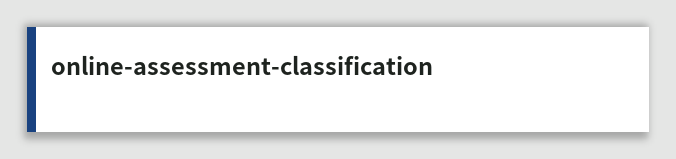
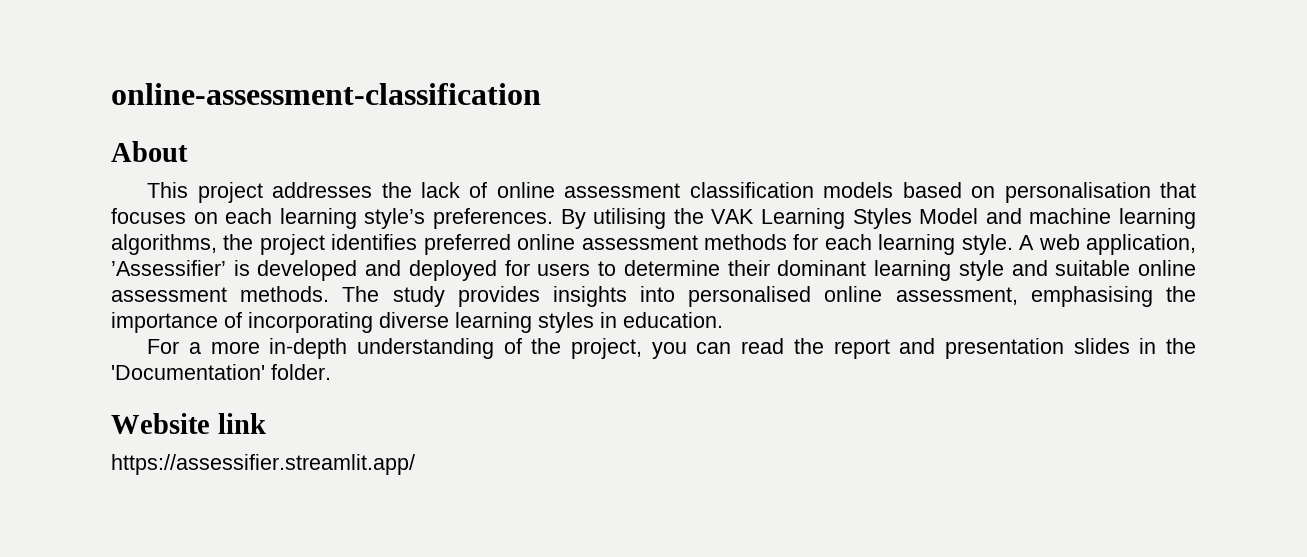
(433, 65) none -> [111,141,188,162] [147,182,1196,203] [111,208,1197,229] [111,234,1197,255] [111,260,1196,281] [111,286,1196,307] [111,312,723,333] [147,338,1197,359] [111,364,331,380] [111,413,266,434] [111,454,415,475] // About // This project addresses the lack of online assessment classification models based on personalisation that focuses on each learning style’s preferences. By utilising the VAK Learning Styles Model and machine learning algorithms, the project identifies preferred online assessment methods for each learning style. A web application, ’Assessifier’ is developed and deployed for users to determine their dominant learning style and suitable online assessment methods. The study provides insights into personalised online assessment, emphasising the importance of incorporating diverse learning styles in education. // For a more in-depth understanding of the project, you can read the report and presentation slides in the 'Documentation' folder. // Website link // https://assessifier.streamlit.app/

